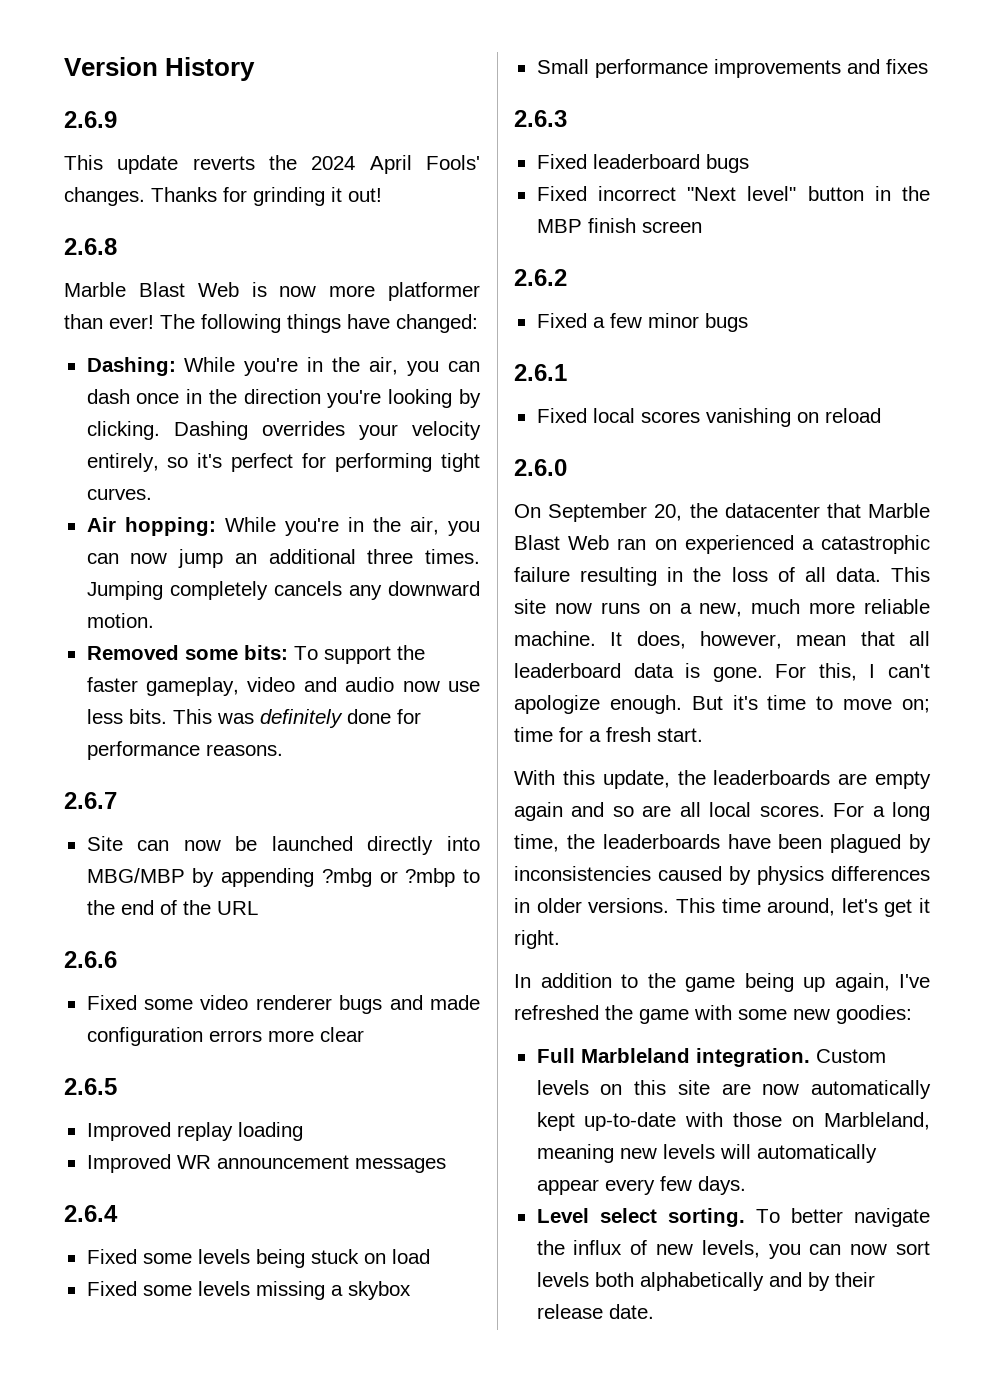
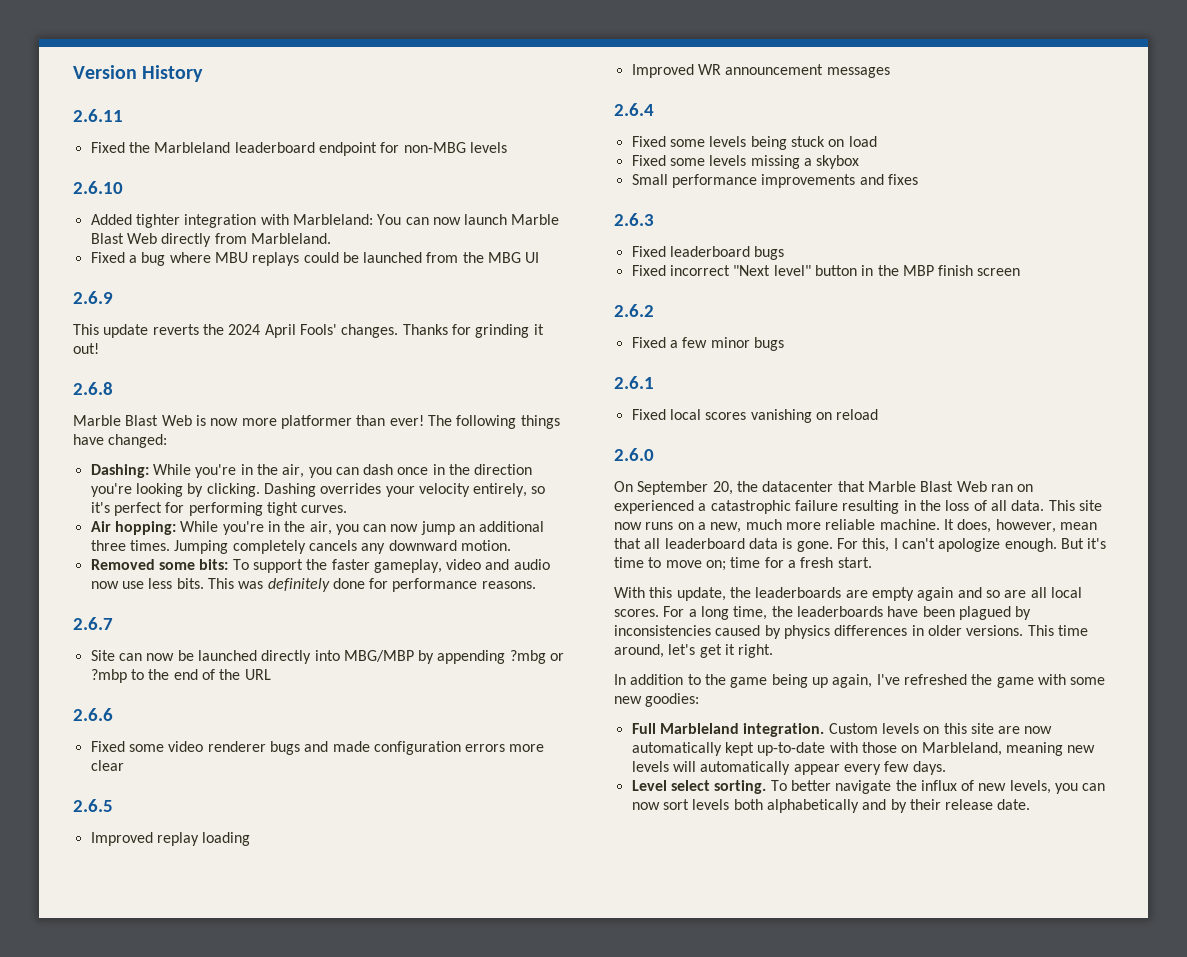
(256, 69) none -> [73,109,123,122] [90,142,507,156] [73,181,123,194] [90,214,560,228] [90,233,331,247] [90,252,540,266] // 2.6.11 // Fixed the Marbleland leaderboard endpoint for non-MBG levels // 2.6.10 // Added tighter integration with Marbleland: You can now launch Marble Blast Web directly from Marbleland. // Fixed a bug where MBU replays could be launched from the MBG UI

